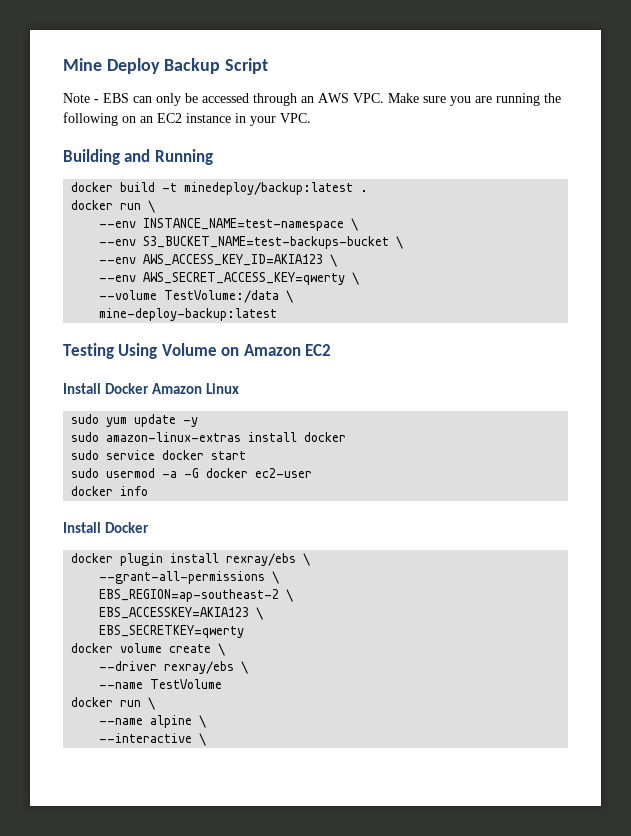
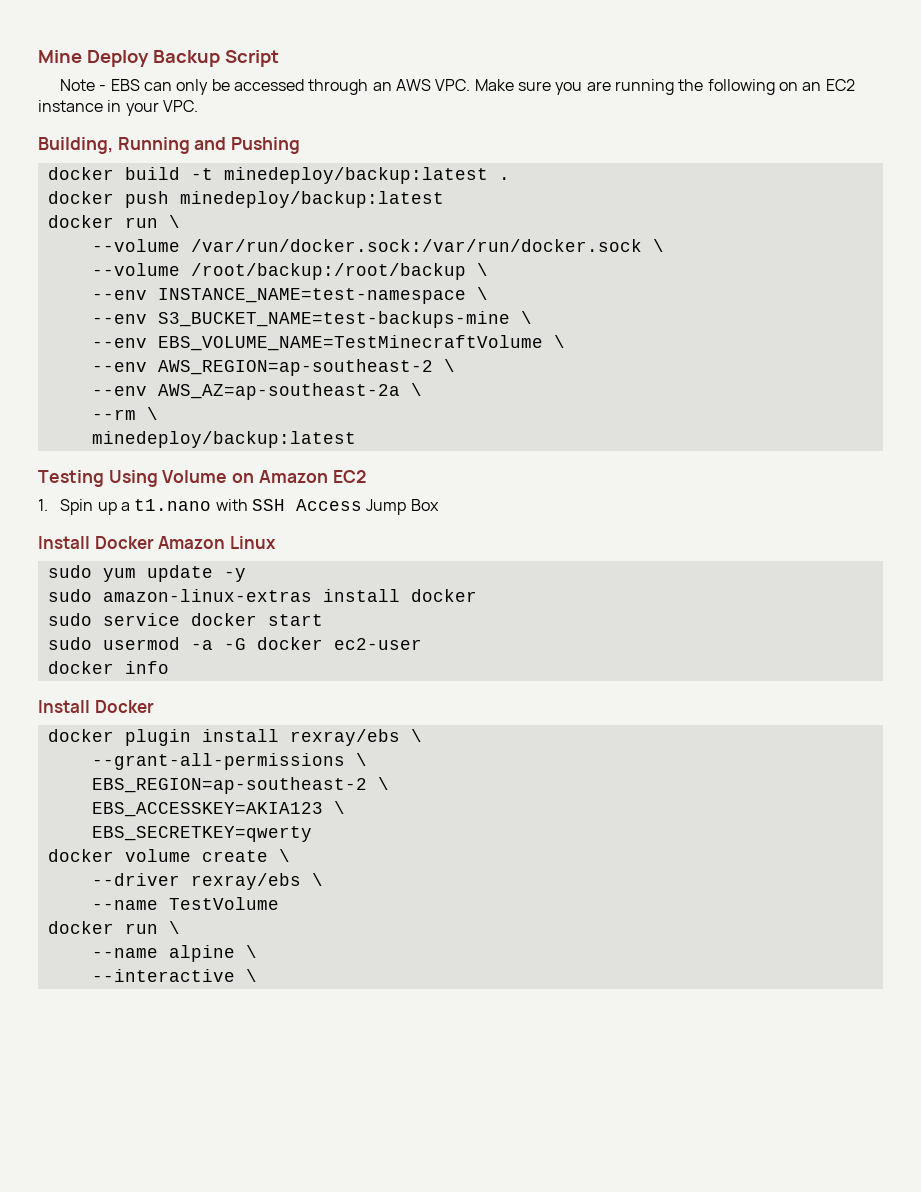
[63,149,213,165] Building and Running -> [38,137,301,154] Building, Running and Pushing
[71,200,156,213] // docker run \ -> [47,191,444,208] [47,215,180,228] [91,239,664,252] [91,263,488,280] // docker push minedeploy/backup:latest // docker run \ // --volume /var/run/docker.sock:/var/run/docker.sock \ // --volume /root/backup:/root/backup \
[143,236,404,249] [99,254,338,267] [99,272,360,285] [99,290,294,303] [99,308,278,321] S3_BUCKET_NAME=test-backups-bucket \ // --env AWS_ACCESS_KEY_ID=AKIA123 \ // --env AWS_SECRET_ACCESS_KEY=qwerty \ // --volume TestVolume:/data \ // mine-deploy-backup:latest -> [157,311,532,328] [91,335,565,351] [91,359,455,376] [91,383,422,400] [91,407,158,420] [91,431,356,448] S3_BUCKET_NAME=test-backups-mine \ // --env EBS_VOLUME_NAME=TestMinecraftVolume \ // --env AWS_REGION=ap-southeast-2 \ // --env AWS_AZ=ap-southeast-2a \ // --rm \ // minedeploy/backup:latest
(332, 350) none -> [38,499,439,515] // 1. Spin up a t1.nano with SSH Access Jump Box

